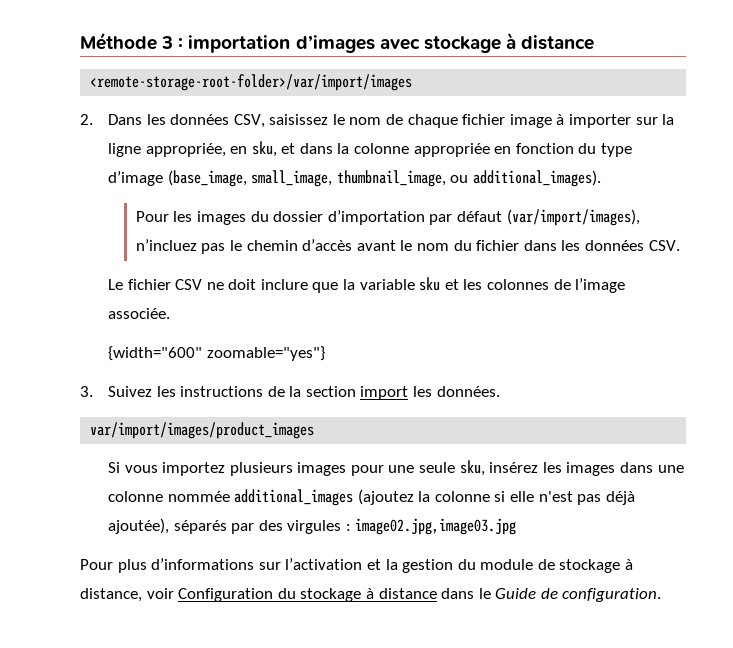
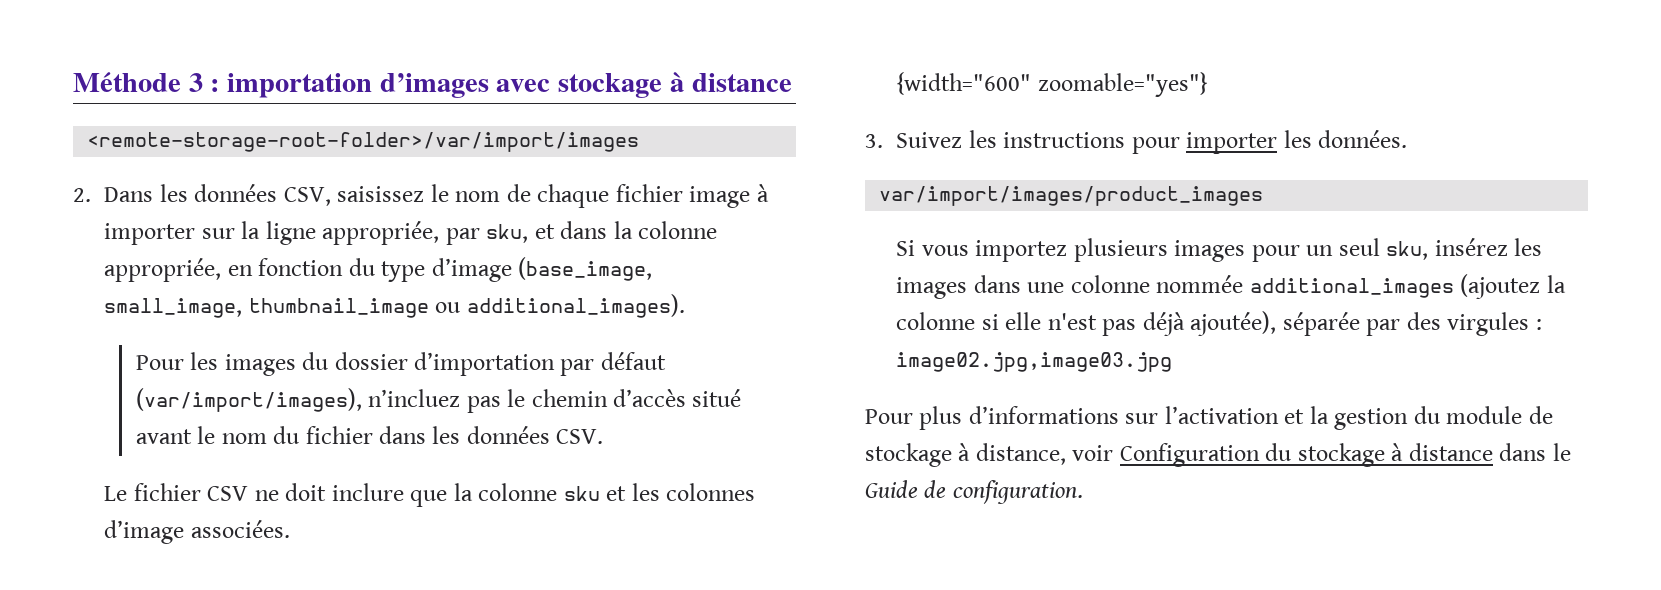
[230,146,248,154] en -> [445,228,480,245] par
[413,143,490,157] appropriée -> [104,258,222,282] appropriée,
[336,170,446,187] thumbnail_image, -> [248,298,429,318] thumbnail_image
(353, 245) none -> [692,389,742,407] situé
[359,279,415,290] variable -> [478,483,558,501] colonne
[553,278,626,293] [107,308,170,319] de l’image associée. -> [104,520,290,544] d’image associées.
[267,386,409,400] de la section import -> [1131,132,1278,154] pour importer
[388,462,456,473] une seule -> [1306,238,1380,256] un seul
[173,520,227,534] séparés -> [1282,312,1360,336] séparée

